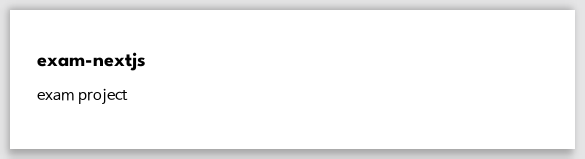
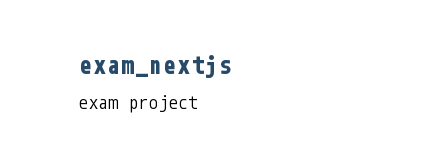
[37,52,146,71] exam-nextjs -> [78,55,232,78] exam_nextjs

